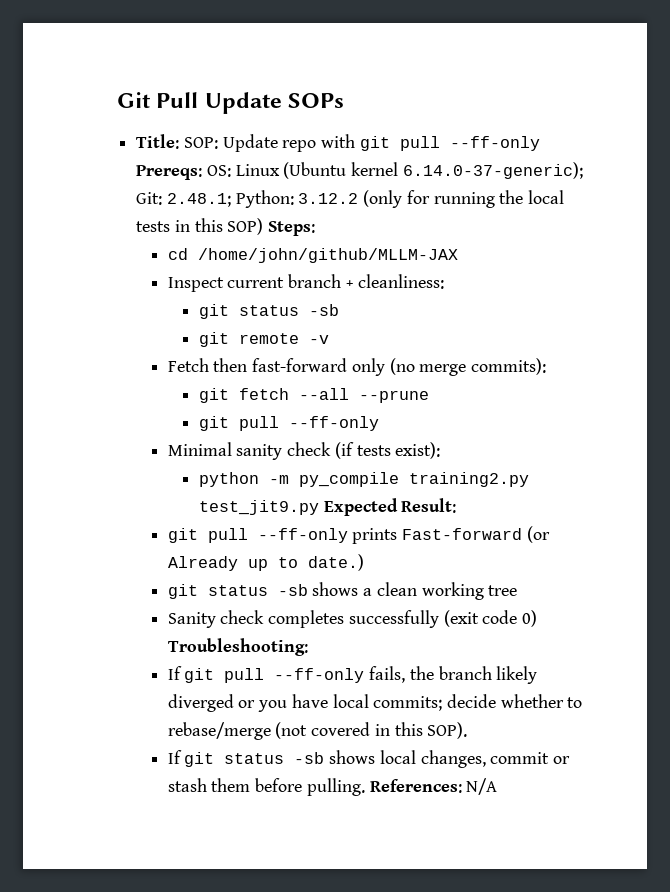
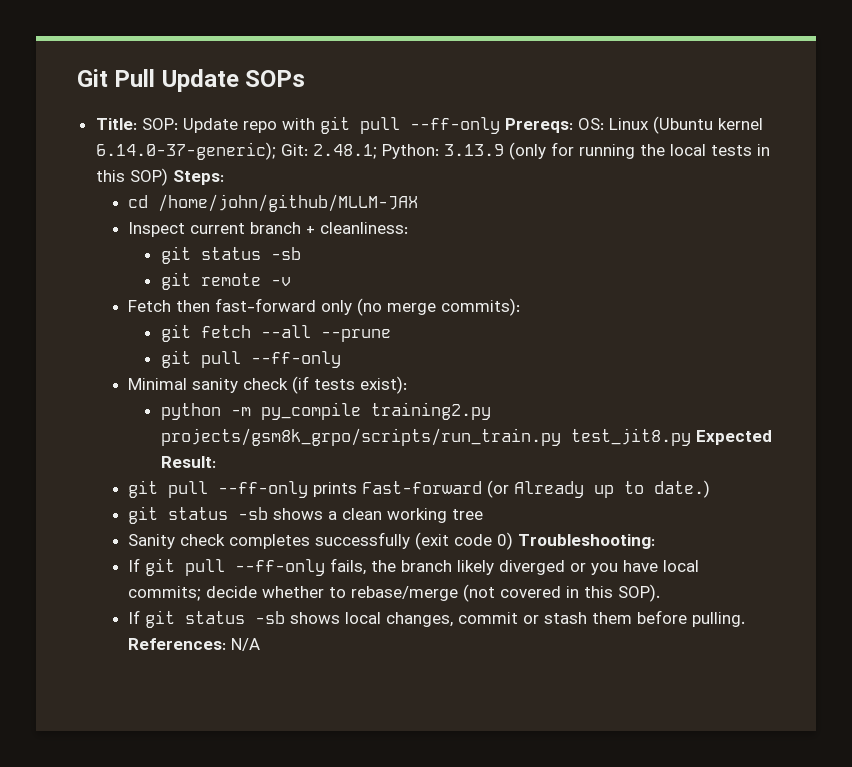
[298,193,359,204] 3.12.2 -> [443,144,504,156] 3.13.9
[198,500,319,515] test_jit9.py -> [160,428,691,446] projects/gsm8k_grpo/scripts/run_train.py test_jit8.py

